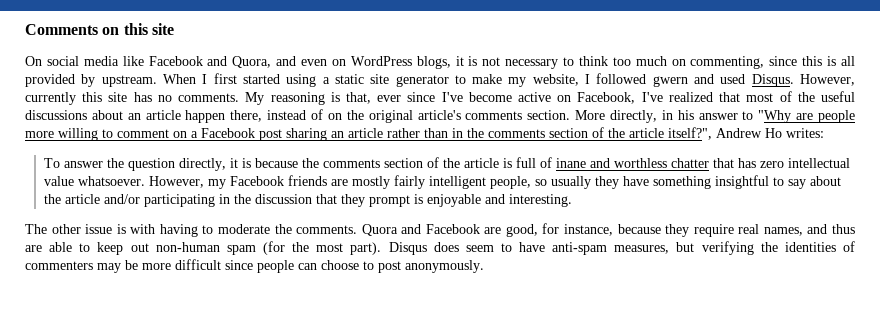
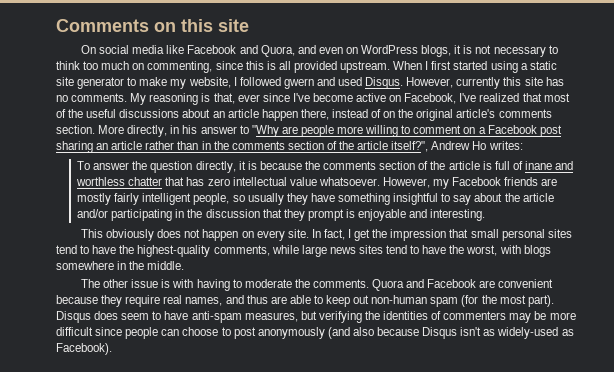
[81,74,96,87] by -> (337, 67) none
(572, 200) none -> [81,229,572,241] [56,245,551,257] [56,261,185,270] // This obviously does not happen on every site. In fact, I get the impression that small personal sites tend to have the highest-quality comments, while large news sites tend to have the worst, with blogs somewhere in the middle.
[505,223,614,237] good, for instance, -> [498,279,554,288] convenient
[405,260,484,273] anonymously. -> [257,327,574,339] [56,343,112,355] anonymously (and also because Disqus isn't as widely-used as Facebook).

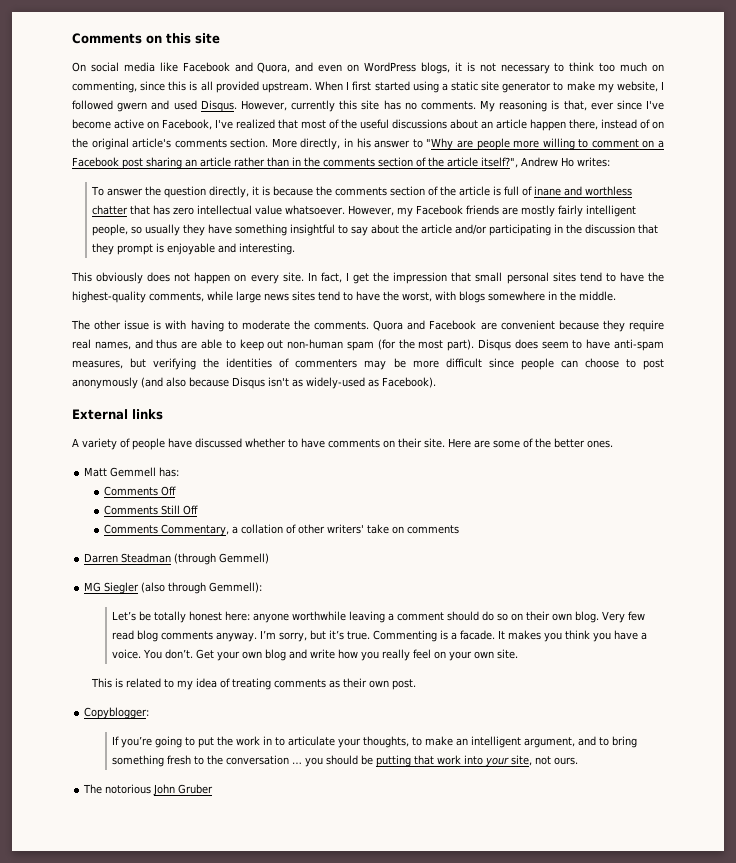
(112, 349) none -> [72,409,163,420] [72,438,613,450] [84,467,180,477] [104,486,177,496] [104,505,199,515] [104,524,460,536] [84,553,270,565] [84,582,263,594] [112,611,646,623] [112,630,648,642] [112,649,519,661] [91,678,417,690] [84,707,150,719] [112,736,638,748] [112,755,579,767] [83,784,214,796] // External links // A variety of people have discussed whether to have comments on their site. Here are some of the better ones. // Matt Gemmell has: // Comments Off // Comments Still Off // Comments Commentary, a collation of other writers' take on comments // Darren Steadman (through Gemmell) // MG Siegler (also through Gemmell): // Let’s be totally honest here: anyone worthwhile leaving a comment should do so on their own blog. Very few read blog comments anyway. I’m sorry, but it’s true. Commenting is a facade. It makes you think you have a voice. You don’t. Get your own blog and write how you really feel on your own site. // This is related to my idea of treating comments as their own post. // Copyblogger: // If you’re going to put the work in to articulate your thoughts, to make an intelligent argument, and to bring something fresh to the conversation … you should be putting that work into your site, not ours. // The notorious John Gruber

